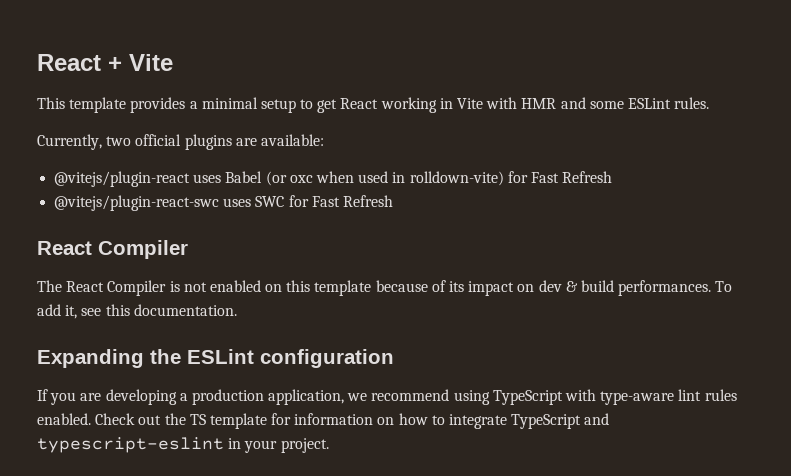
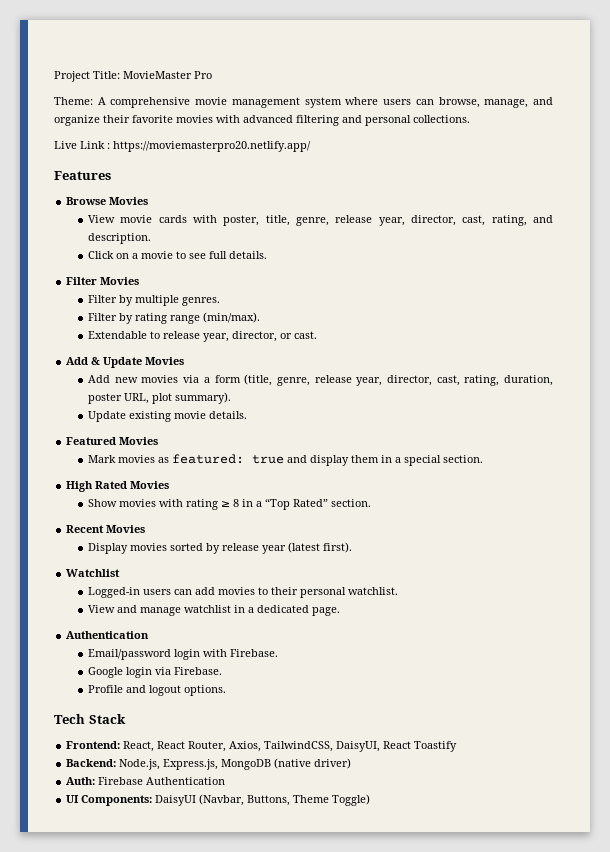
[37,54,173,71] [37,97,710,113] [37,134,324,150] [54,171,613,187] [54,195,393,211] [37,240,188,259] [37,280,733,296] [37,304,237,319] [37,349,394,368] [37,389,737,405] [37,413,610,429] [37,437,329,453] React + Vite // This template provides a minimal setup to get React working in Vite with HMR and some ESLint rules. // Currently, two official plugins are available: // @vitejs/plugin-react uses Babel (or oxc when used in rolldown-vite) for Fast Refresh // @vitejs/plugin-react-swc uses SWC for Fast Refresh // React Compiler // The React Compiler is not enabled on this template because of its impact on dev & build performances. To add it, see this documentation. // Expanding the ESLint configuration // If you are developing a production application, we recommend using TypeScript with type-aware lint rules enabled. Check out the TS template for information on how to integrate TypeScript and typescript-eslint in your project. -> [54,71,212,82] [54,97,554,108] [54,115,470,126] [54,141,311,152] [54,171,111,180] [66,197,149,205] [88,215,553,226] [88,233,152,244] [88,251,268,259] [66,277,140,285] [88,295,221,306] [88,312,261,324] [88,331,318,342] [66,357,185,368] [88,374,554,386] [88,392,232,404] [88,411,248,422] [66,437,159,445] [88,454,484,466] [66,481,170,492] [88,498,372,510] [66,525,146,533] [88,542,353,554] [66,569,121,577] [88,587,399,598] [88,605,341,616] [66,631,150,639] [88,649,279,660] [88,667,223,678] [88,685,227,696] [54,714,126,724] [66,741,458,752] [66,758,352,770] [66,777,226,785] [66,794,371,806] Project Title: MovieMaster Pro // Theme: A comprehensive movie management system where users can browse, manage, and organize their favorite movies with advanced filtering and personal collections. // Live Link : https://moviemasterpro20.netlify.app/ // Features // Browse Movies // View movie cards with poster, title, genre, release year, director, cast, rating, and description. // Click on a movie to see full details. // Filter Movies // Filter by multiple genres. // Filter by rating range (min/max). // Extendable to release year, director, or cast. // Add & Update Movies // Add new movies via a form (title, genre, release year, director, cast, rating, duration, poster URL, plot summary). // Update existing movie details. // Featured Movies // Mark movies as featured: true and display them in a special section. // High Rated Movies // Show movies with rating ≥ 8 in a “Top Rated” section. // Recent Movies // Display movies sorted by release year (latest first). // Watchlist // Logged-in users can add movies to their personal watchlist. // View and manage watchlist in a dedicated page. // Authentication // Email/password login with Firebase. // Google login via Firebase. // Profile and logout options. // Tech Stack // Frontend: React, React Router, Axios, TailwindCSS, DaisyUI, React Toastify // Backend: Node.js, Express.js, MongoDB (native driver) // Auth: Firebase Authentication // UI Components: DaisyUI (Navbar, Buttons, Theme Toggle)

